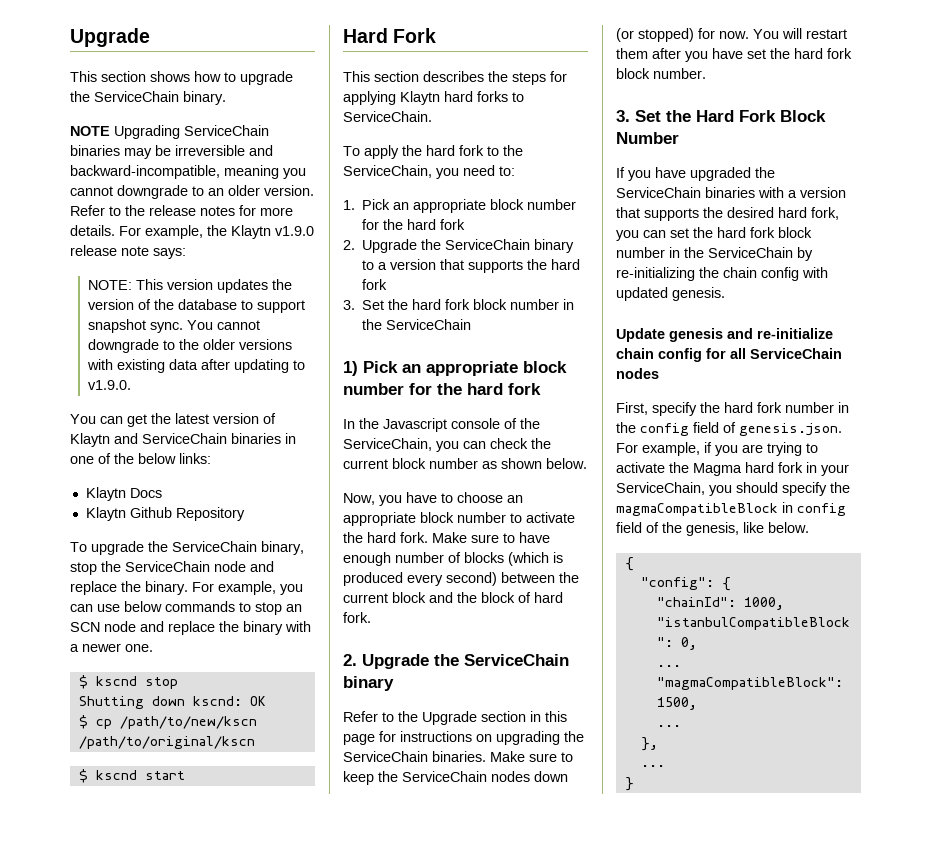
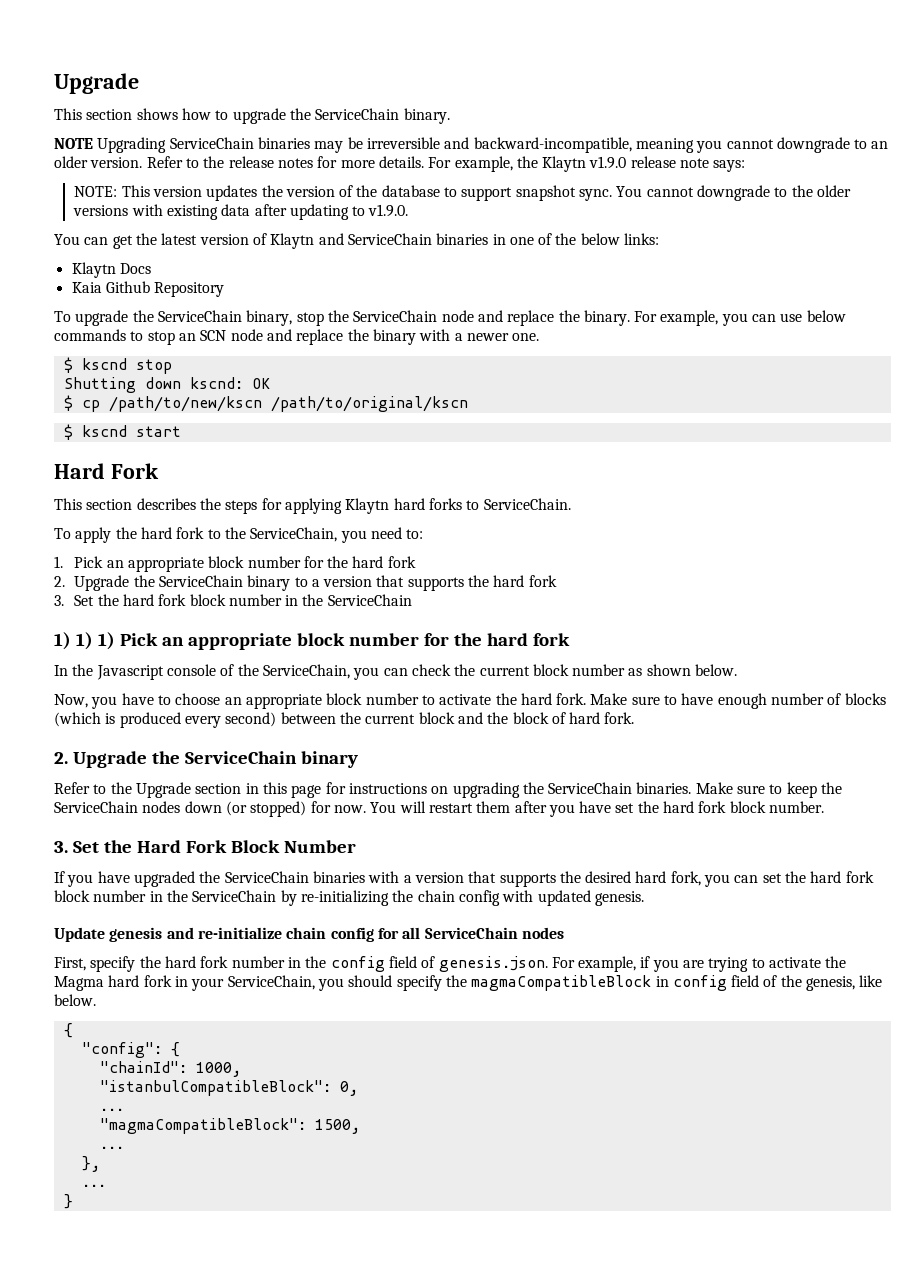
[85,507,126,521] Klaytn -> [71,282,102,293] Kaia
(358, 368) none -> [75,632,115,650] 1) 1)

